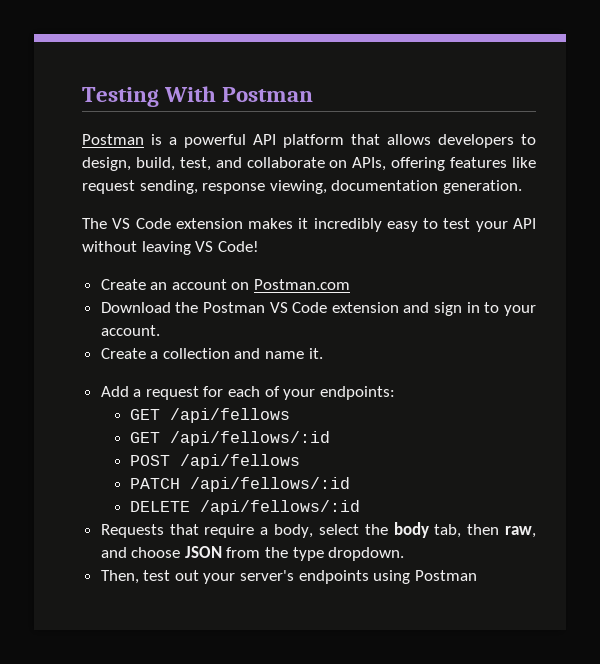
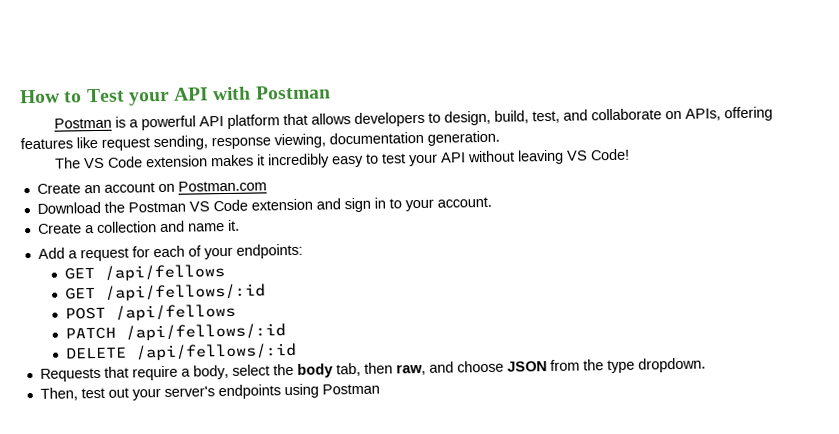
[82,86,217,107] Testing With -> [19,86,252,106] How to Test your API with

